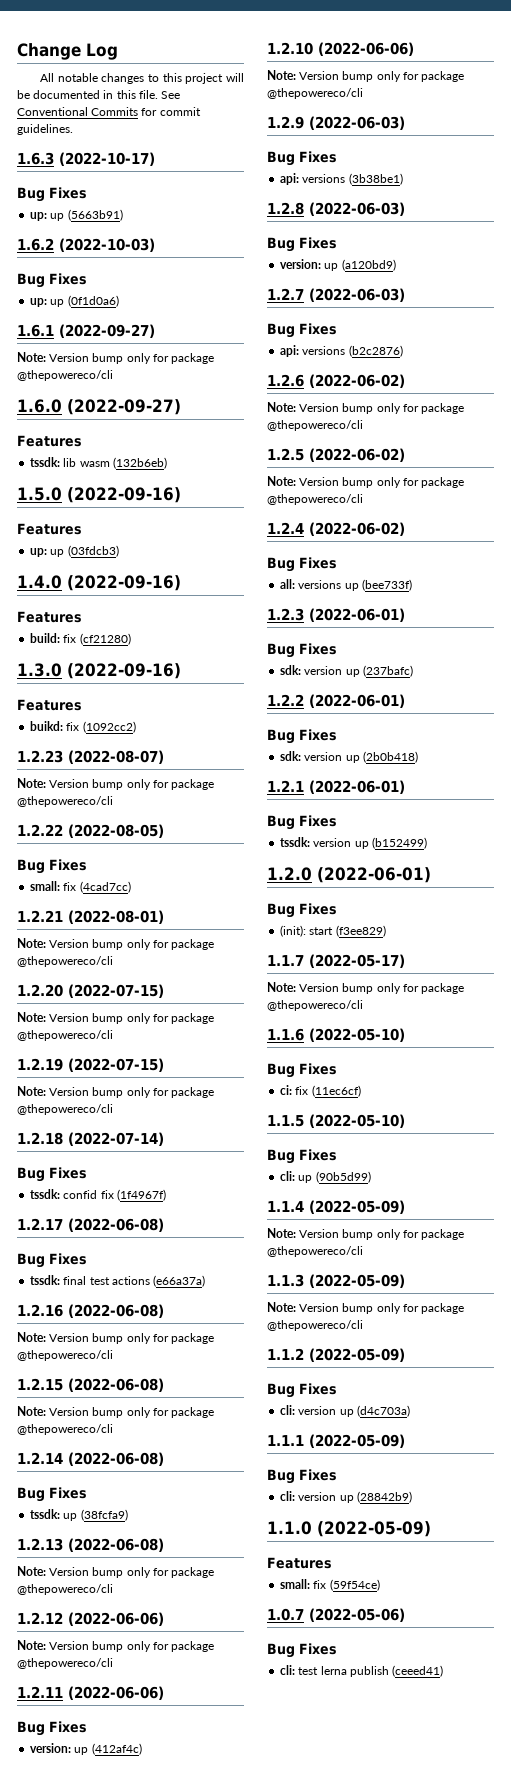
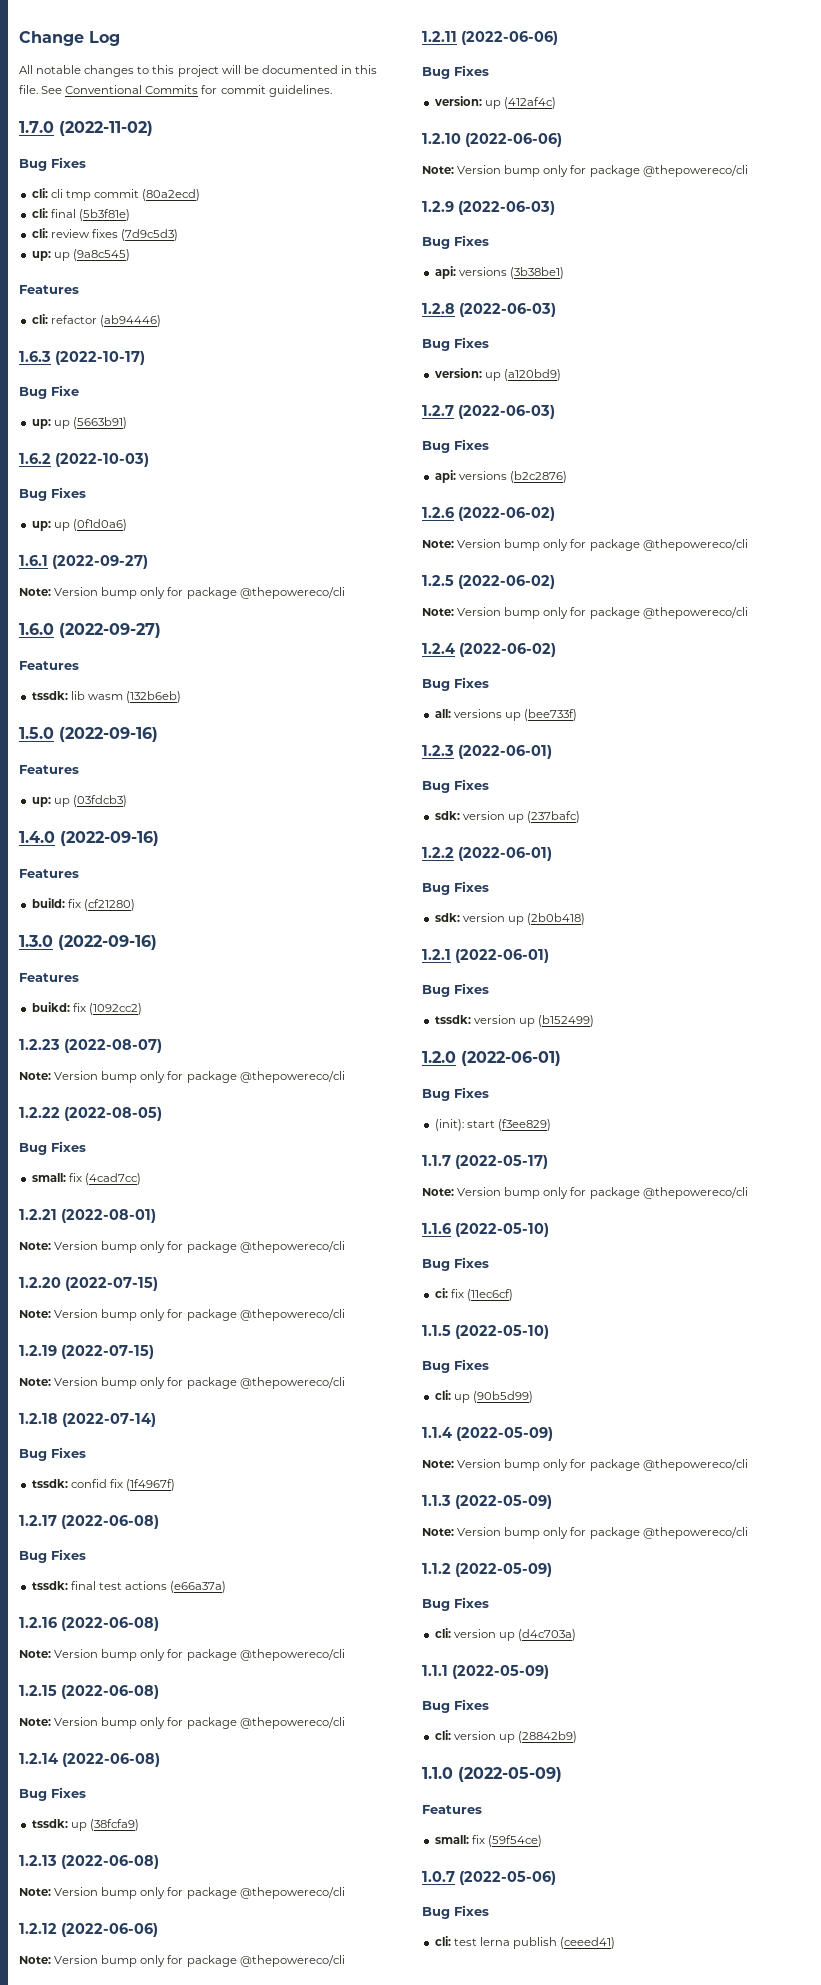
(73, 129) none -> [19,121,153,136] [19,157,86,171] [31,188,201,201] [31,208,130,221] [31,228,178,241] [31,249,130,261] [19,285,79,294] [31,314,161,327] // 1.7.0 (2022-11-02) // Bug Fixes // cli: cli tmp commit (80a2ecd) // cli: final (5b3f81e) // cli: review fixes (7d9c5d3) // up: up (9a8c545) // Features // cli: refactor (ab94446)
[49,187,87,199] Fixes -> [51,385,79,396] Fixe

